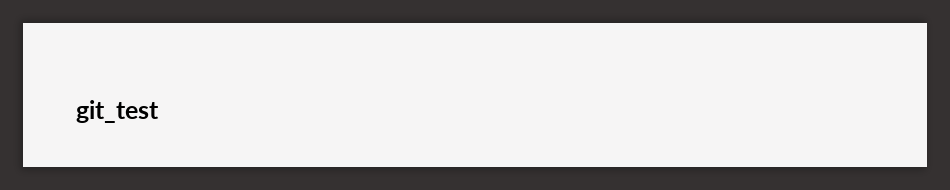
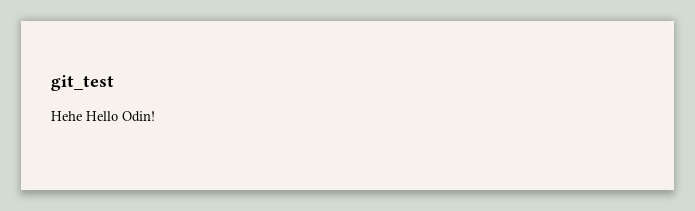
(159, 111) none -> [51,111,155,122] // Hehe Hello Odin!

